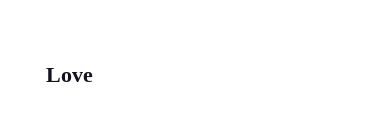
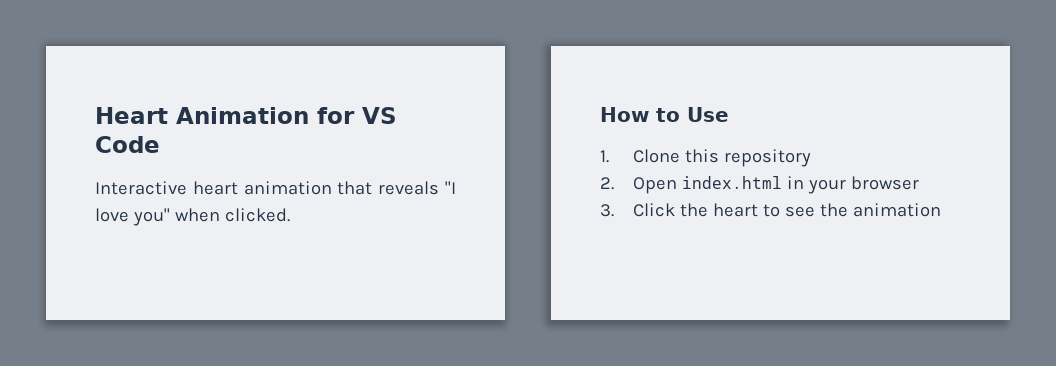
[46,68,93,82] Love -> [95,107,397,124] [95,136,160,153] [95,181,456,195] [95,208,290,226] [600,107,729,122] [600,149,811,167] [600,176,919,194] [600,203,941,217] Heart Animation for VS Code // Interactive heart animation that reveals "I love you" when clicked. // How to Use // 1. Clone this repository // 2. Open index.html in your browser // 3. Click the heart to see the animation

